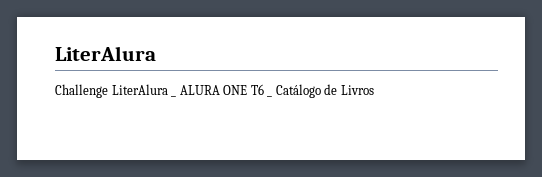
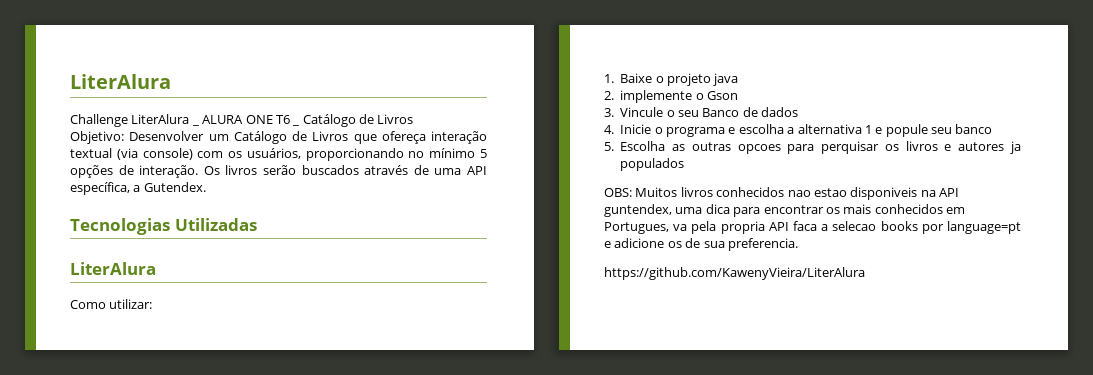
(374, 90) none -> [70,131,487,144] [70,148,487,161] [70,165,488,178] [70,182,206,195] [70,218,257,235] [70,262,156,275] [70,299,153,309] [604,73,739,86] [604,90,738,103] [604,107,799,117] [604,124,993,137] [604,141,1021,154] [620,158,685,171] [604,187,959,200] [604,204,965,217] [604,221,1021,234] [604,238,798,251] [604,267,865,280] // Objetivo: Desenvolver um Catálogo de Livros que ofereça interação textual (via console) com os usuários, proporcionando no mínimo 5 opções de interação. Os livros serão buscados através de uma API específica, a Gutendex. // Tecnologias Utilizadas // LiterAlura // Como utilizar: // 1. Baixe o projeto java // 2. implemente o Gson // 3. Vincule o seu Banco de dados // 4. Inicie o programa e escolha a alternativa 1 e popule seu banco // 5. Escolha as outras opcoes para perquisar os livros e autores ja populados // OBS: Muitos livros conhecidos nao estao disponiveis na API guntendex, uma dica para encontrar os mais conhecidos em Portugues, va pela propria API faca a selecao books por language=pt e adicione os de sua preferencia. // https://github.com/KawenyVieira/LiterAlura

